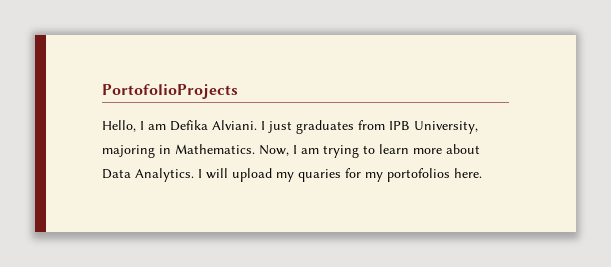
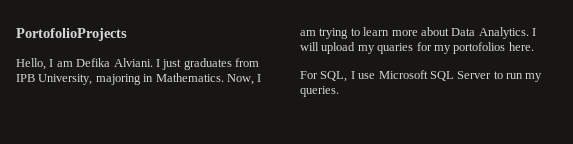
(482, 173) none -> [300,70,543,82] [300,86,339,97] // For SQL, I use Microsoft SQL Server to run my queries.

